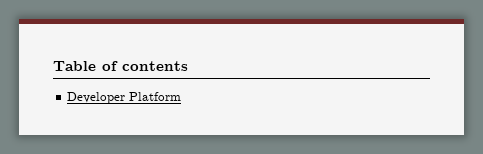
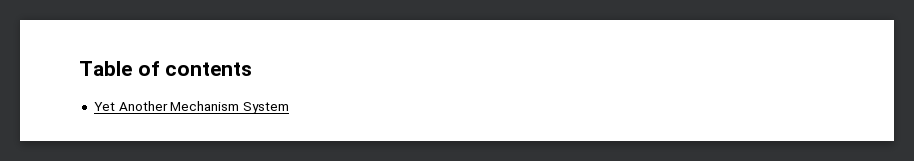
[67,92,182,104] Developer Platform -> [93,101,289,114] Yet Another Mechanism System

